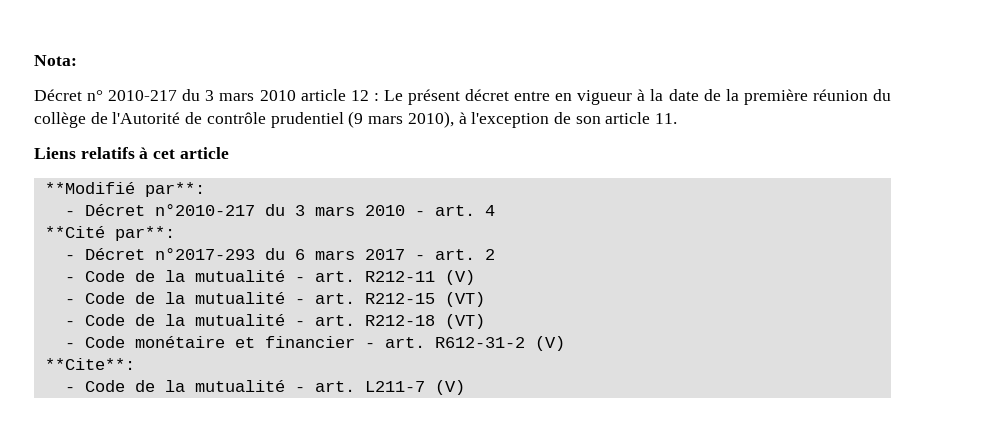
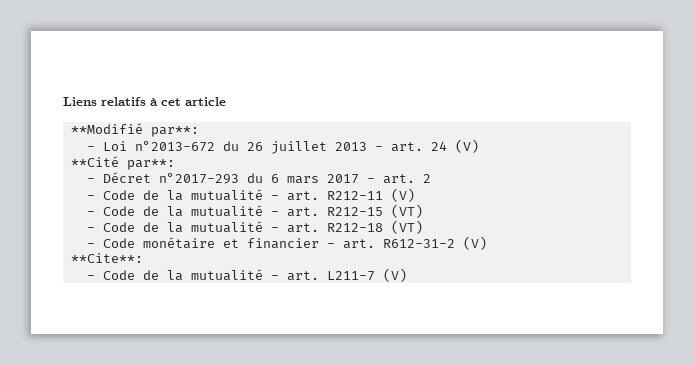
[34,55,77,66] [34,89,891,105] [34,111,678,128] Nota: // Décret n° 2010-217 du 3 mars 2010 article 12 : Le présent décret entre en vigueur à la date de la première réunion du collège de l'Autorité de contrôle prudentiel (9 mars 2010), à l'exception de son article 11. // -> (63, 101) none
[84,204,495,216] Décret n°2010-217 du 3 mars 2010 - art. 4 -> [102,139,479,154] Loi n°2013-672 du 26 juillet 2013 - art. 24 (V)

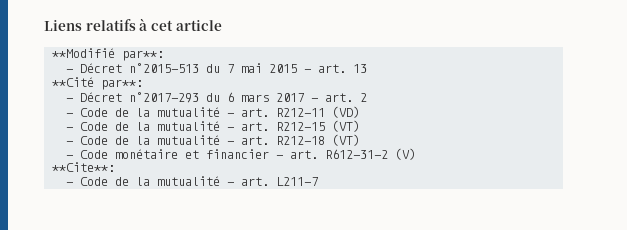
[102,139,479,154] Loi n°2013-672 du 26 juillet 2013 - art. 24 (V) -> [80,63,368,73] Décret n°2015-513 du 7 mai 2015 - art. 13
[390,188,415,202] (V) -> [332,106,361,118] (VD)
[382,268,407,282] (V) -> (319, 181) none

